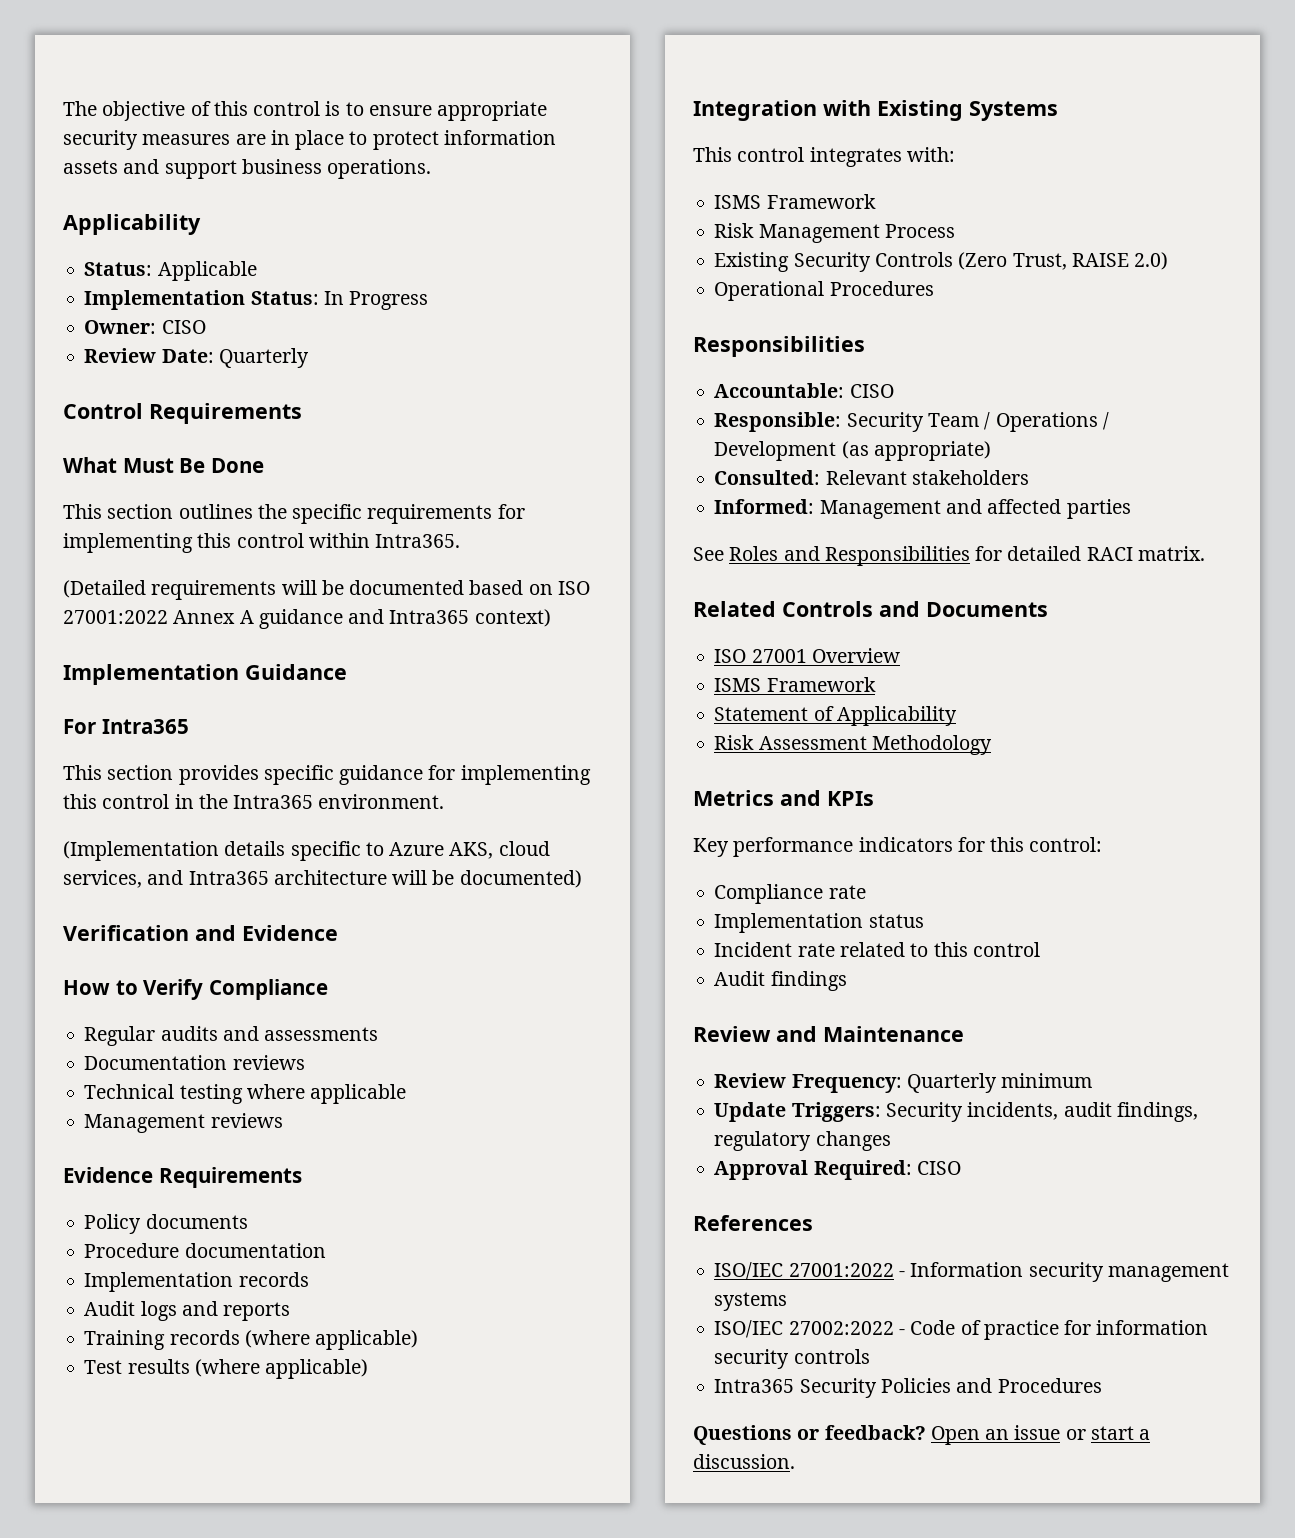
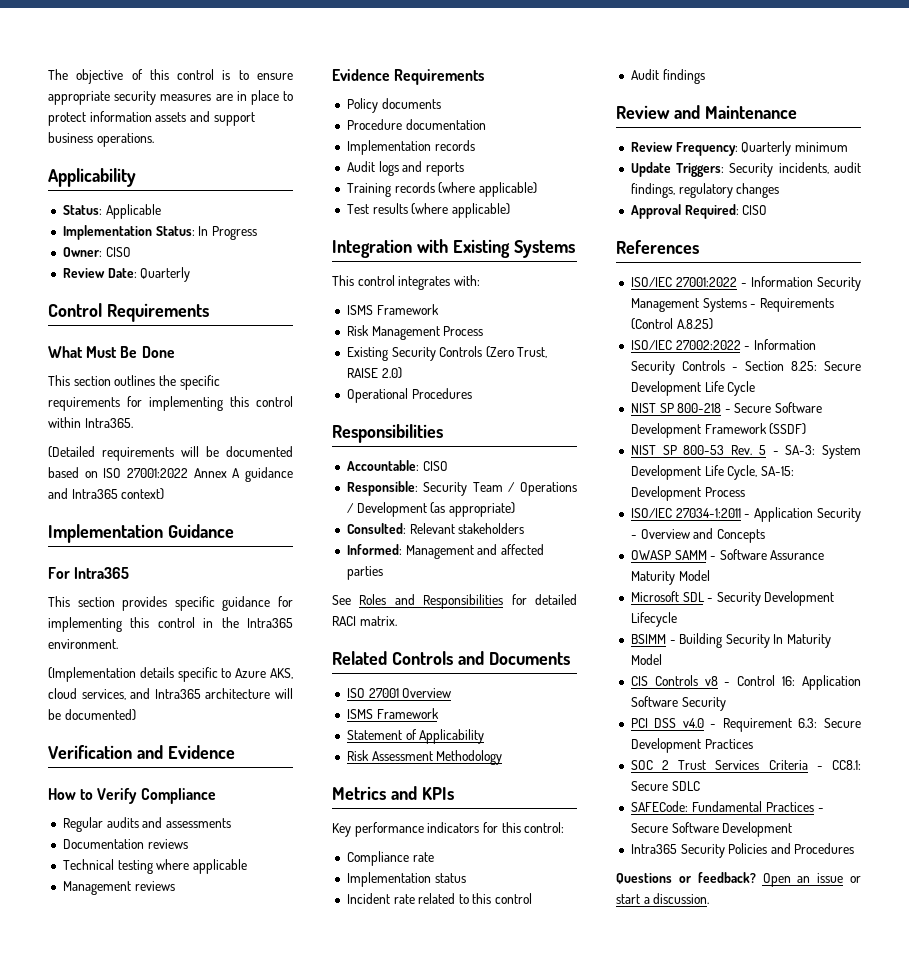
[1028,1262,1229,1282] [714,1292,788,1311] [714,1320,1209,1340] [714,1349,870,1369] security management systems // ISO/IEC 27002:2022 - Code of practice for information security controls -> [817,277,861,291] [630,298,834,312] [630,318,713,330] [630,339,816,350] [630,360,861,375] [630,381,756,396] [630,402,823,413] [630,423,807,438] [630,445,861,459] [630,465,794,480] [630,486,745,501] [630,507,861,522] [630,528,765,543] [630,549,825,560] [630,570,710,585] [630,591,835,606] [630,612,677,627] [630,633,832,648] [630,654,662,665] [630,675,861,690] [630,696,726,711] [630,718,861,732] [630,738,753,753] [630,760,861,770] [630,781,700,791] [630,801,824,812] [630,822,793,837] Security Management Systems - Requirements (Control A.8.25) // ISO/IEC 27002:2022 - Information Security Controls - Section 8.25: Secure Development Life Cycle // NIST SP 800-218 - Secure Software Development Framework (SSDF) // NIST SP 800-53 Rev. 5 - SA-3: System Development Life Cycle, SA-15: Development Process // ISO/IEC 27034-1:2011 - Application Security - Overview and Concepts // OWASP SAMM - Software Assurance Maturity Model // Microsoft SDL - Security Development Lifecycle // BSIMM - Building Security In Maturity Model // CIS Controls v8 - Control 16: Application Software Security // PCI DSS v4.0 - Requirement 6.3: Secure Development Practices // SOC 2 Trust Services Criteria - CC8.1: Secure SDLC // SAFECode: Fundamental Practices - Secure Software Development

